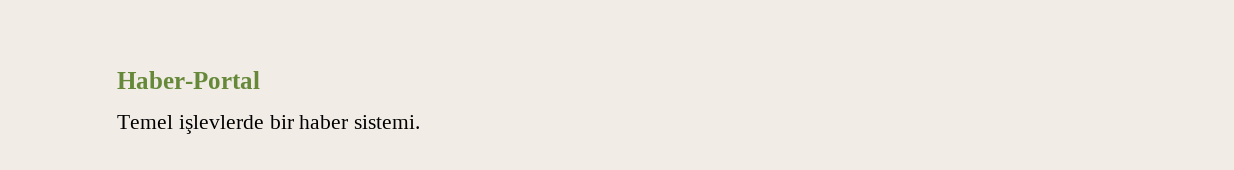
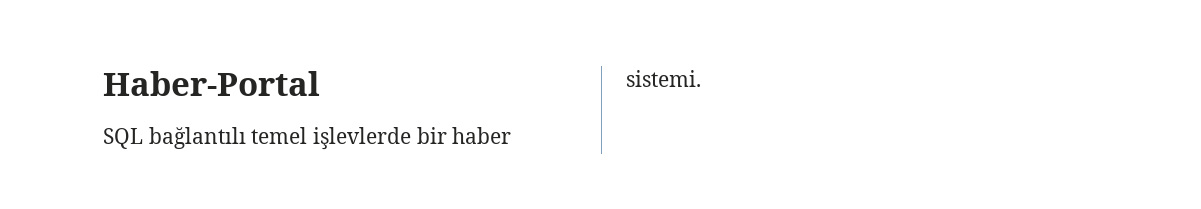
[117,115,173,129] Temel -> [103,127,308,149] SQL bağlantılı temel

